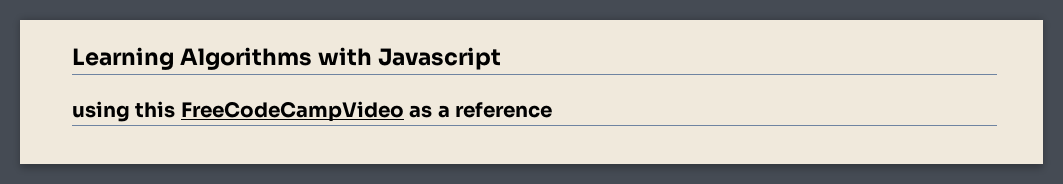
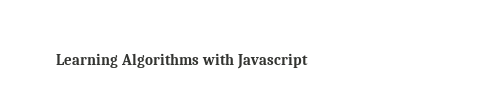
[72,101,552,122] // using this FreeCodeCampVideo as a reference -> (309, 61) none

